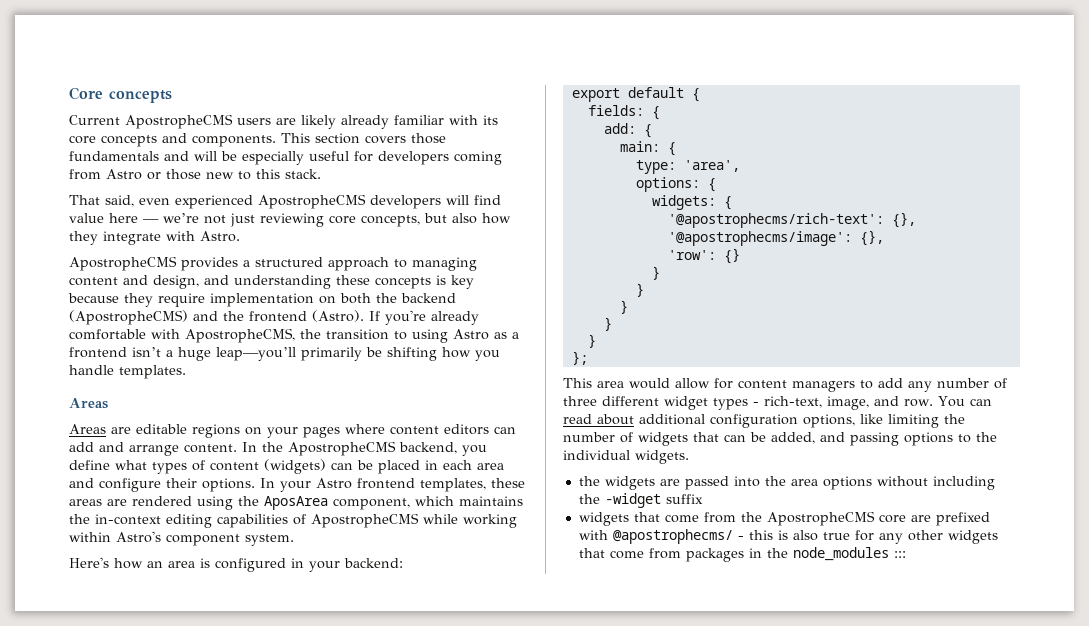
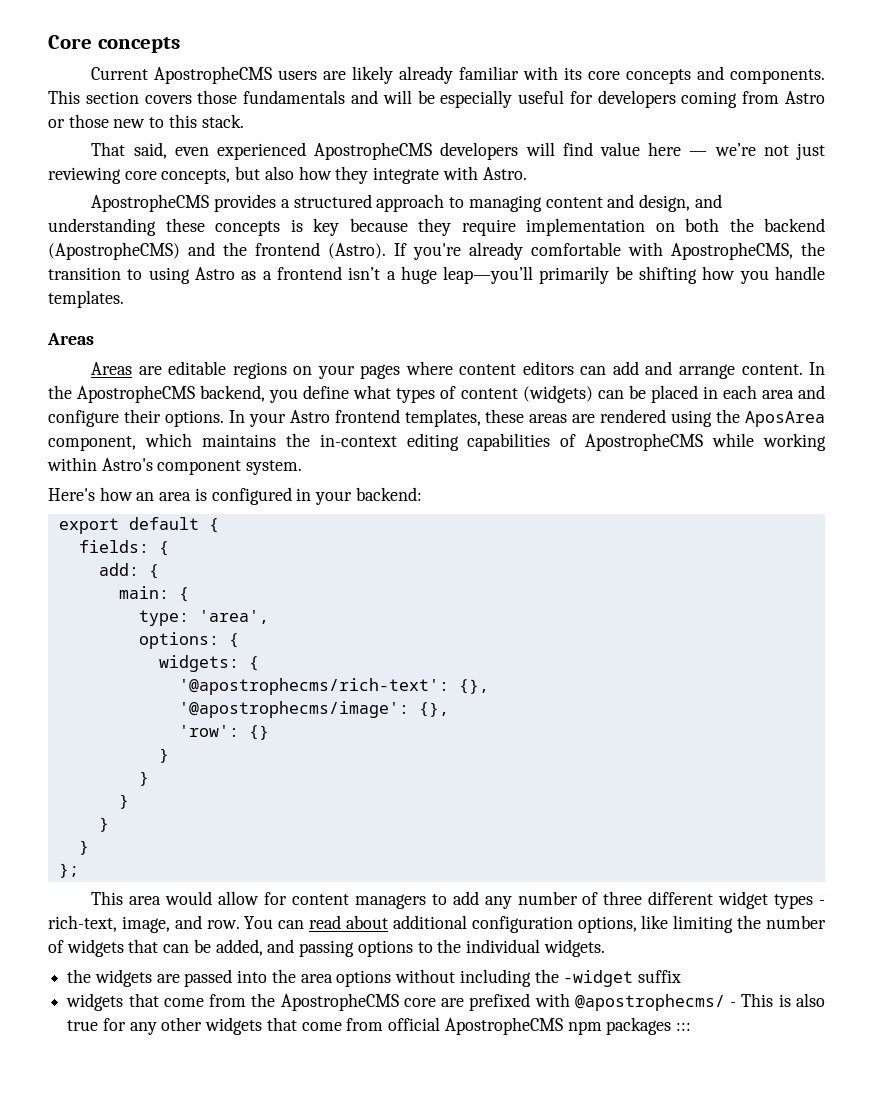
[748,530,773,540] this -> [741,993,774,1007] This
[685,547,889,562] packages in the node_modules -> [388,1017,672,1035] official ApostropheCMS npm packages

